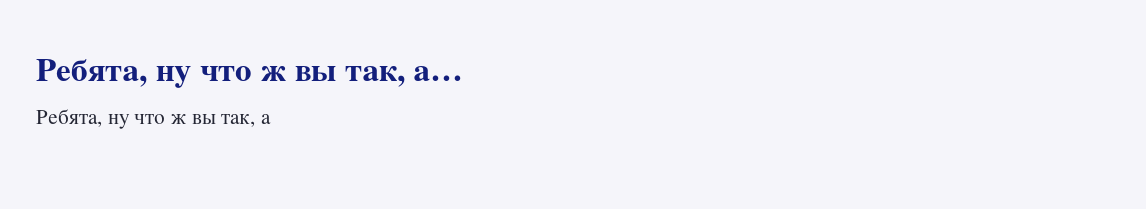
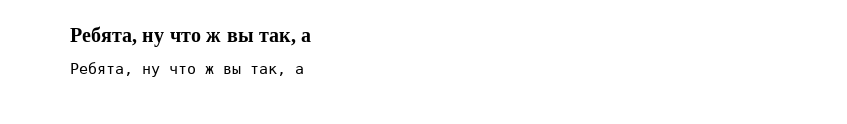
[36,59,464,88] Ребята, ну что ж вы так, а… -> [70,26,312,47] Ребята, ну что ж вы так, а

